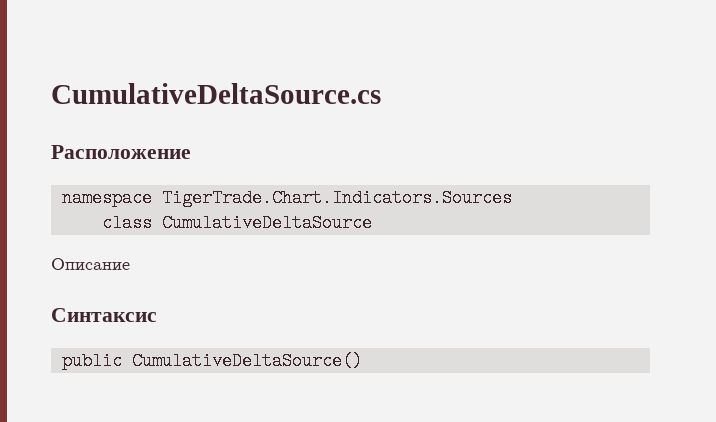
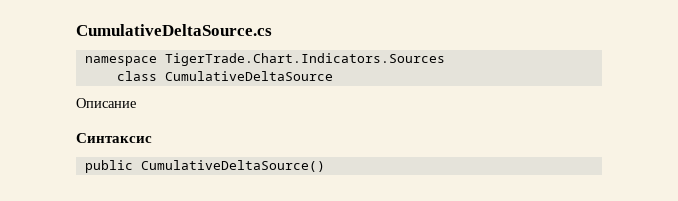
[51,145,191,159] // Расположение -> (272, 30) none

